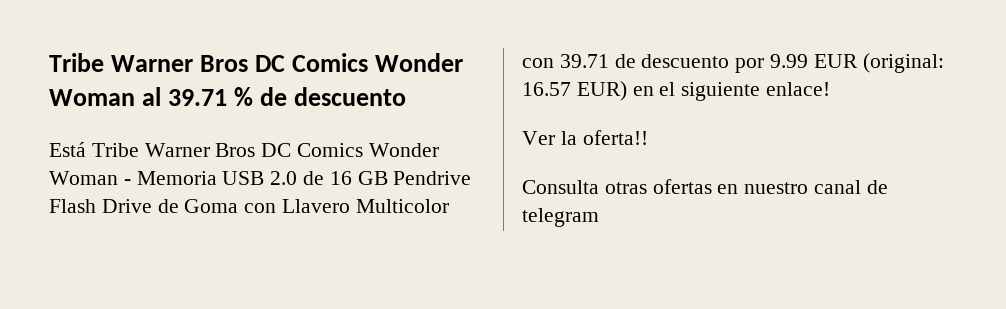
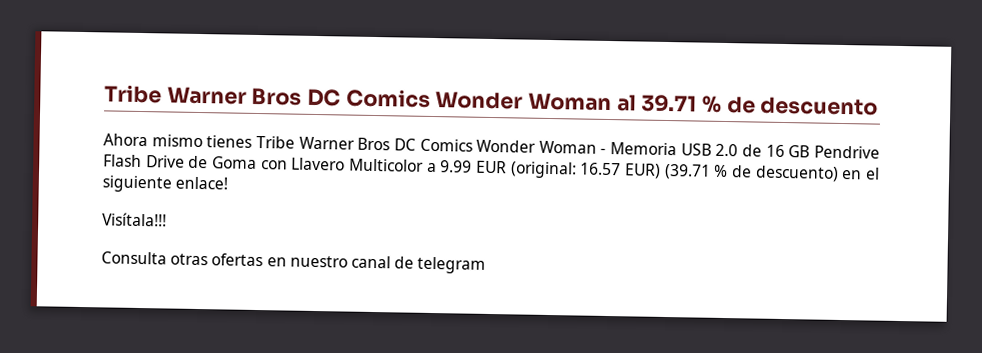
[49,142,86,157] Está -> [103,133,253,148] Ahora mismo tienes
[522,54,765,73] con 39.71 de descuento por -> [426,162,437,173] a
(627, 91) none -> [663,163,839,182] (39.71 % de descuento)
[522,130,648,145] Ver la oferta!! -> [102,212,167,227] Visítala!!!

